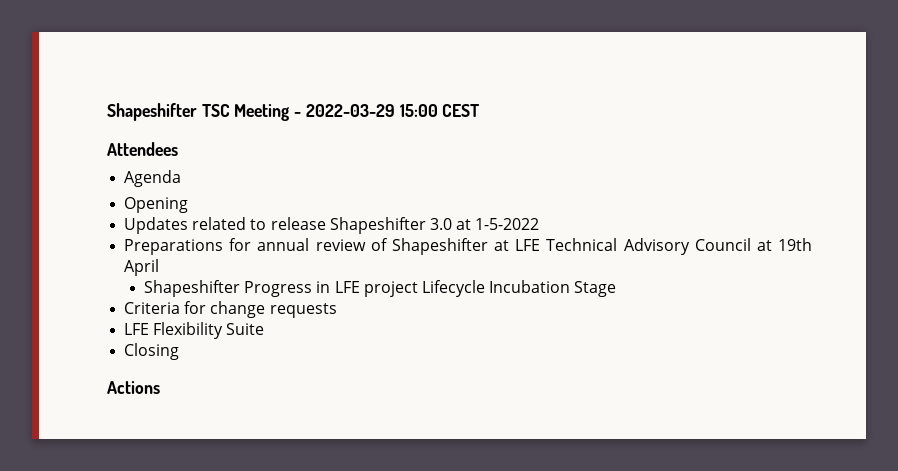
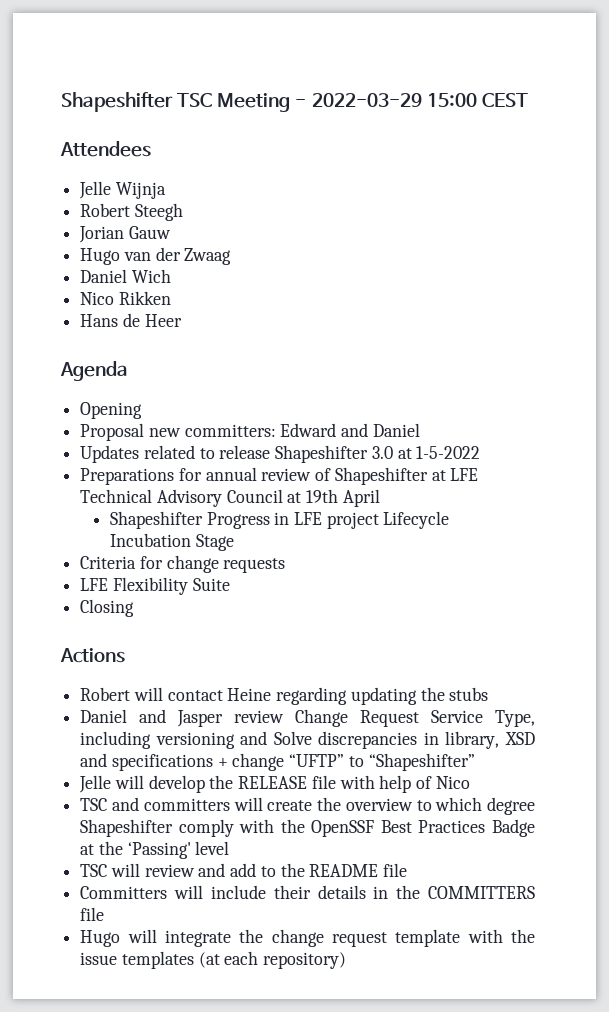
[124,170,182,187] [124,197,189,213] Agenda // Opening -> [79,181,166,199] [80,203,183,221] [79,226,171,243] [80,247,232,265] [80,269,171,283] [80,291,171,305] [80,313,182,327] [60,361,128,381] [80,402,143,419] [80,423,420,441] Jelle Wijnja // Robert Steegh // Jorian Gauw // Hugo van der Zwaag // Daniel Wich // Nico Rikken // Hans de Heer // Agenda // Opening // Proposal new committers: Edward and Daniel
(160, 387) none -> [80,687,489,705] [80,709,535,727] [80,731,535,749] [80,753,475,771] [79,775,470,793] [80,797,535,815] [80,819,535,837] [80,841,230,859] [80,863,408,877] [80,885,535,899] [80,907,105,921] [80,929,535,947] [80,951,347,969] // Robert will contact Heine regarding updating the stubs // Daniel and Jasper review Change Request Service Type, including versioning and Solve discrepancies in library, XSD and specifications + change “UFTP” to “Shapeshifter” // Jelle will develop the RELEASE file with help of Nico // TSC and committers will create the overview to which degree Shapeshifter comply with the OpenSSF Best Practices Badge at the ‘Passing' level // TSC will review and add to the README file // Committers will include their details in the COMMITTERS file // Hugo will integrate the change request template with the issue templates (at each repository)

